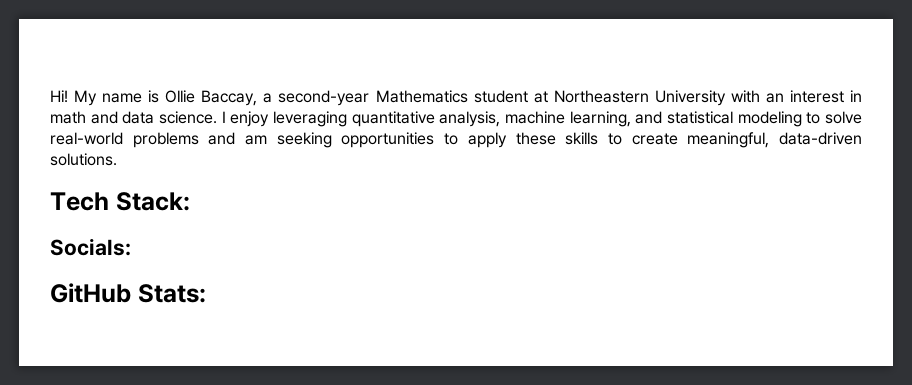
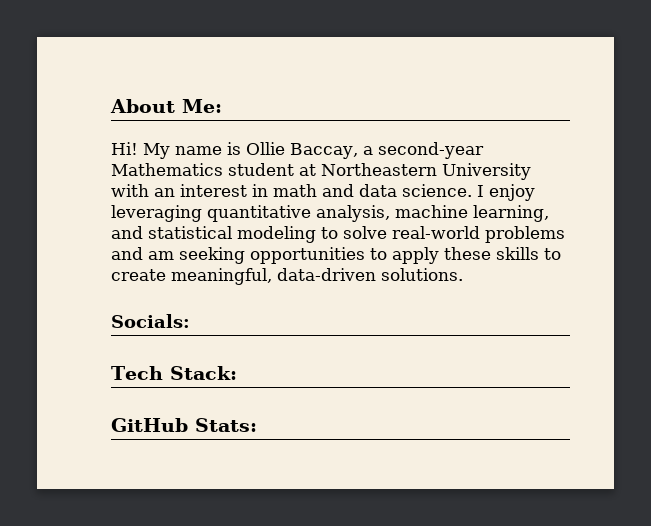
(50, 96) none -> [110,99,222,113] About Me: //
(117, 159) none -> [111,314,190,328] // Socials:
[50,238,131,256] // Socials: -> (237, 373) none

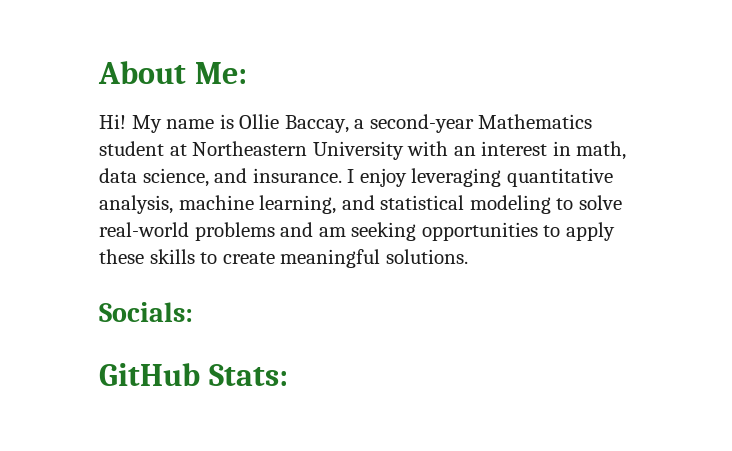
[273,184,472,197] math and data science. -> [576,141,627,160] [99,168,342,187] math, data science, and insurance.
[171,268,376,285] meaningful, data-driven -> [280,249,381,268] meaningful
[111,366,237,380] // Tech Stack: -> (193, 312) none

